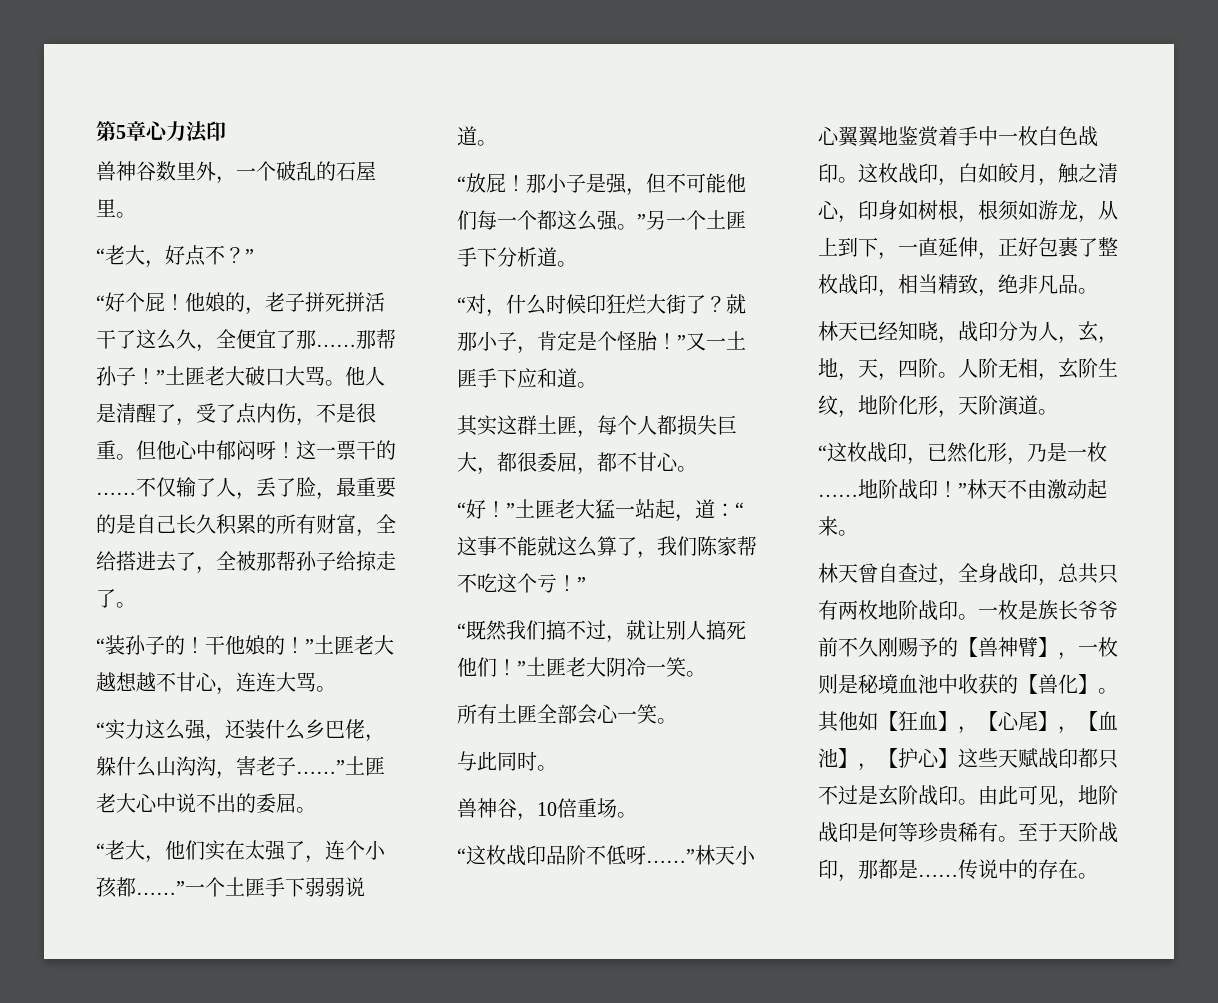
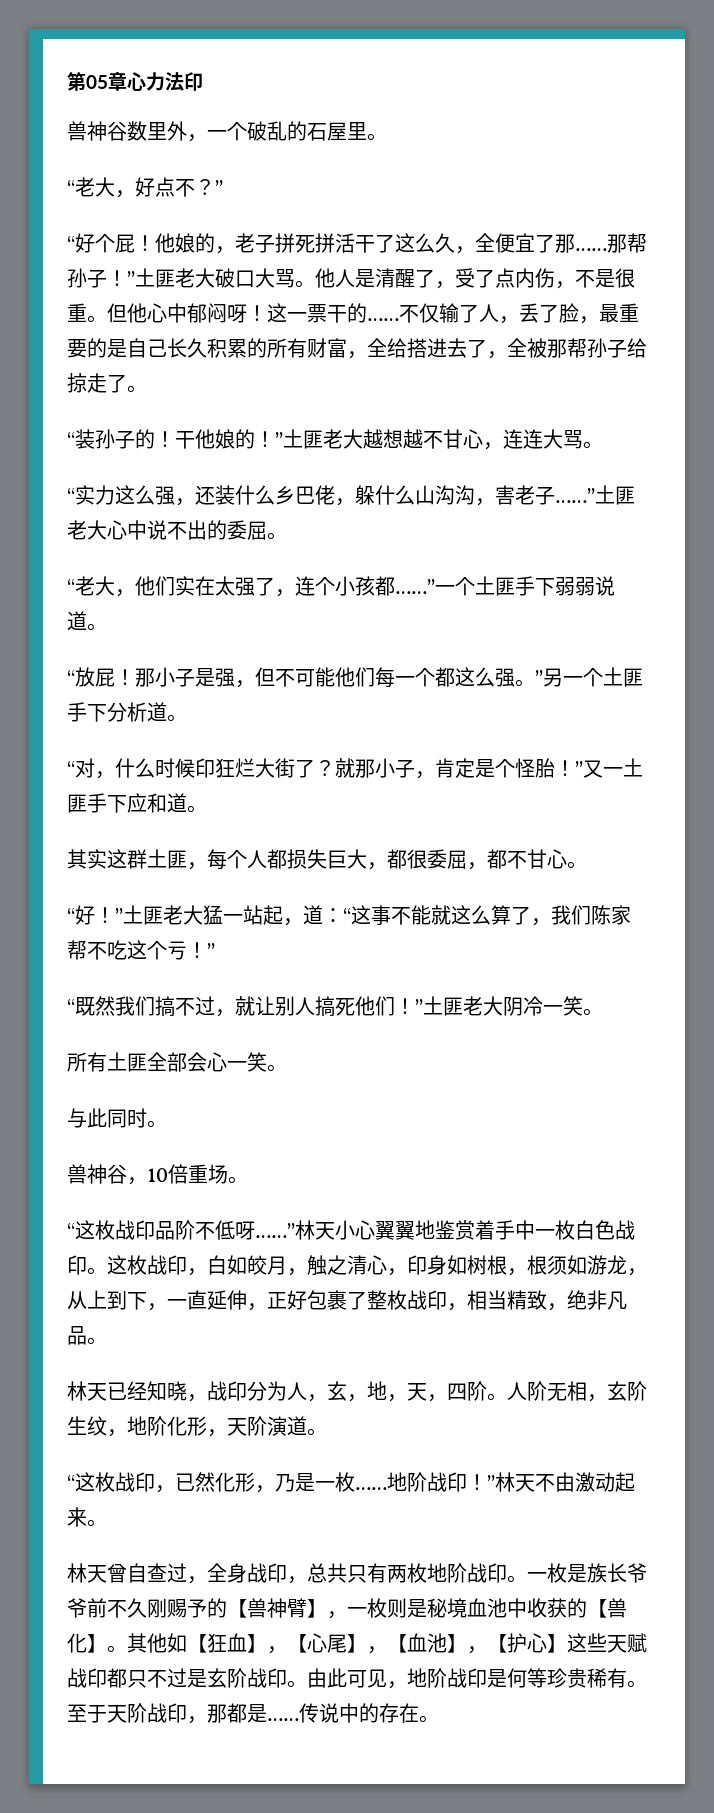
[116,125,126,139] 5 -> [86,75,108,89] 05

